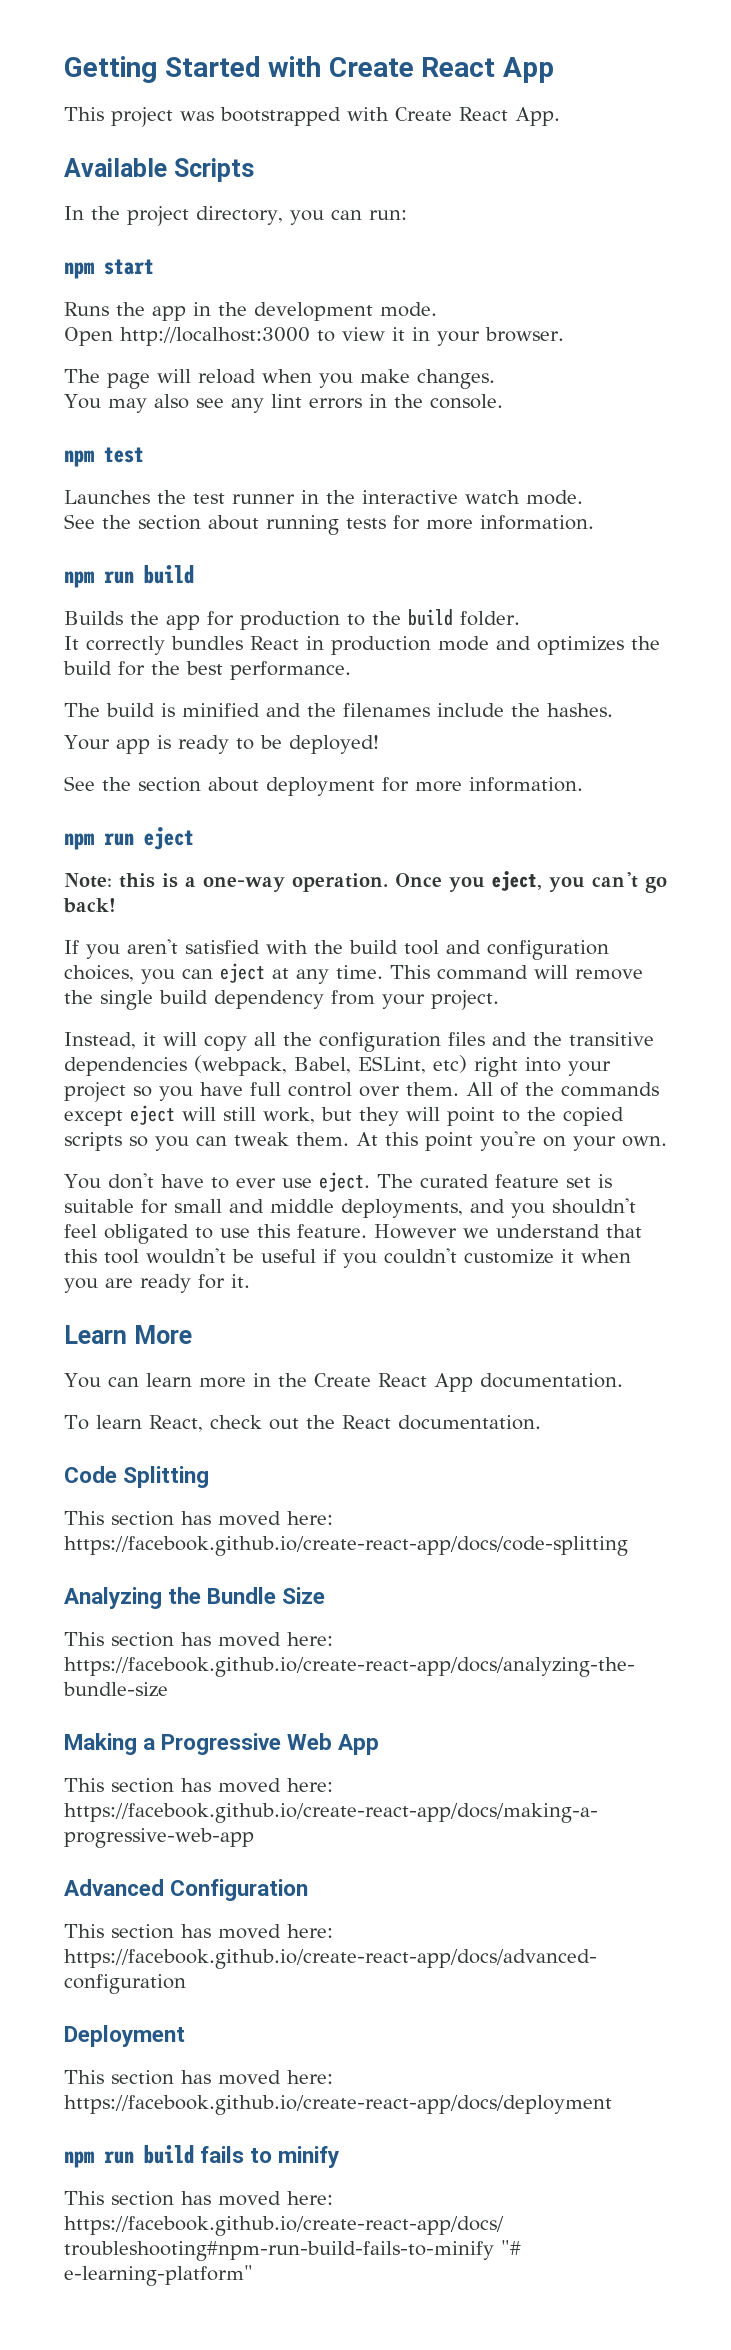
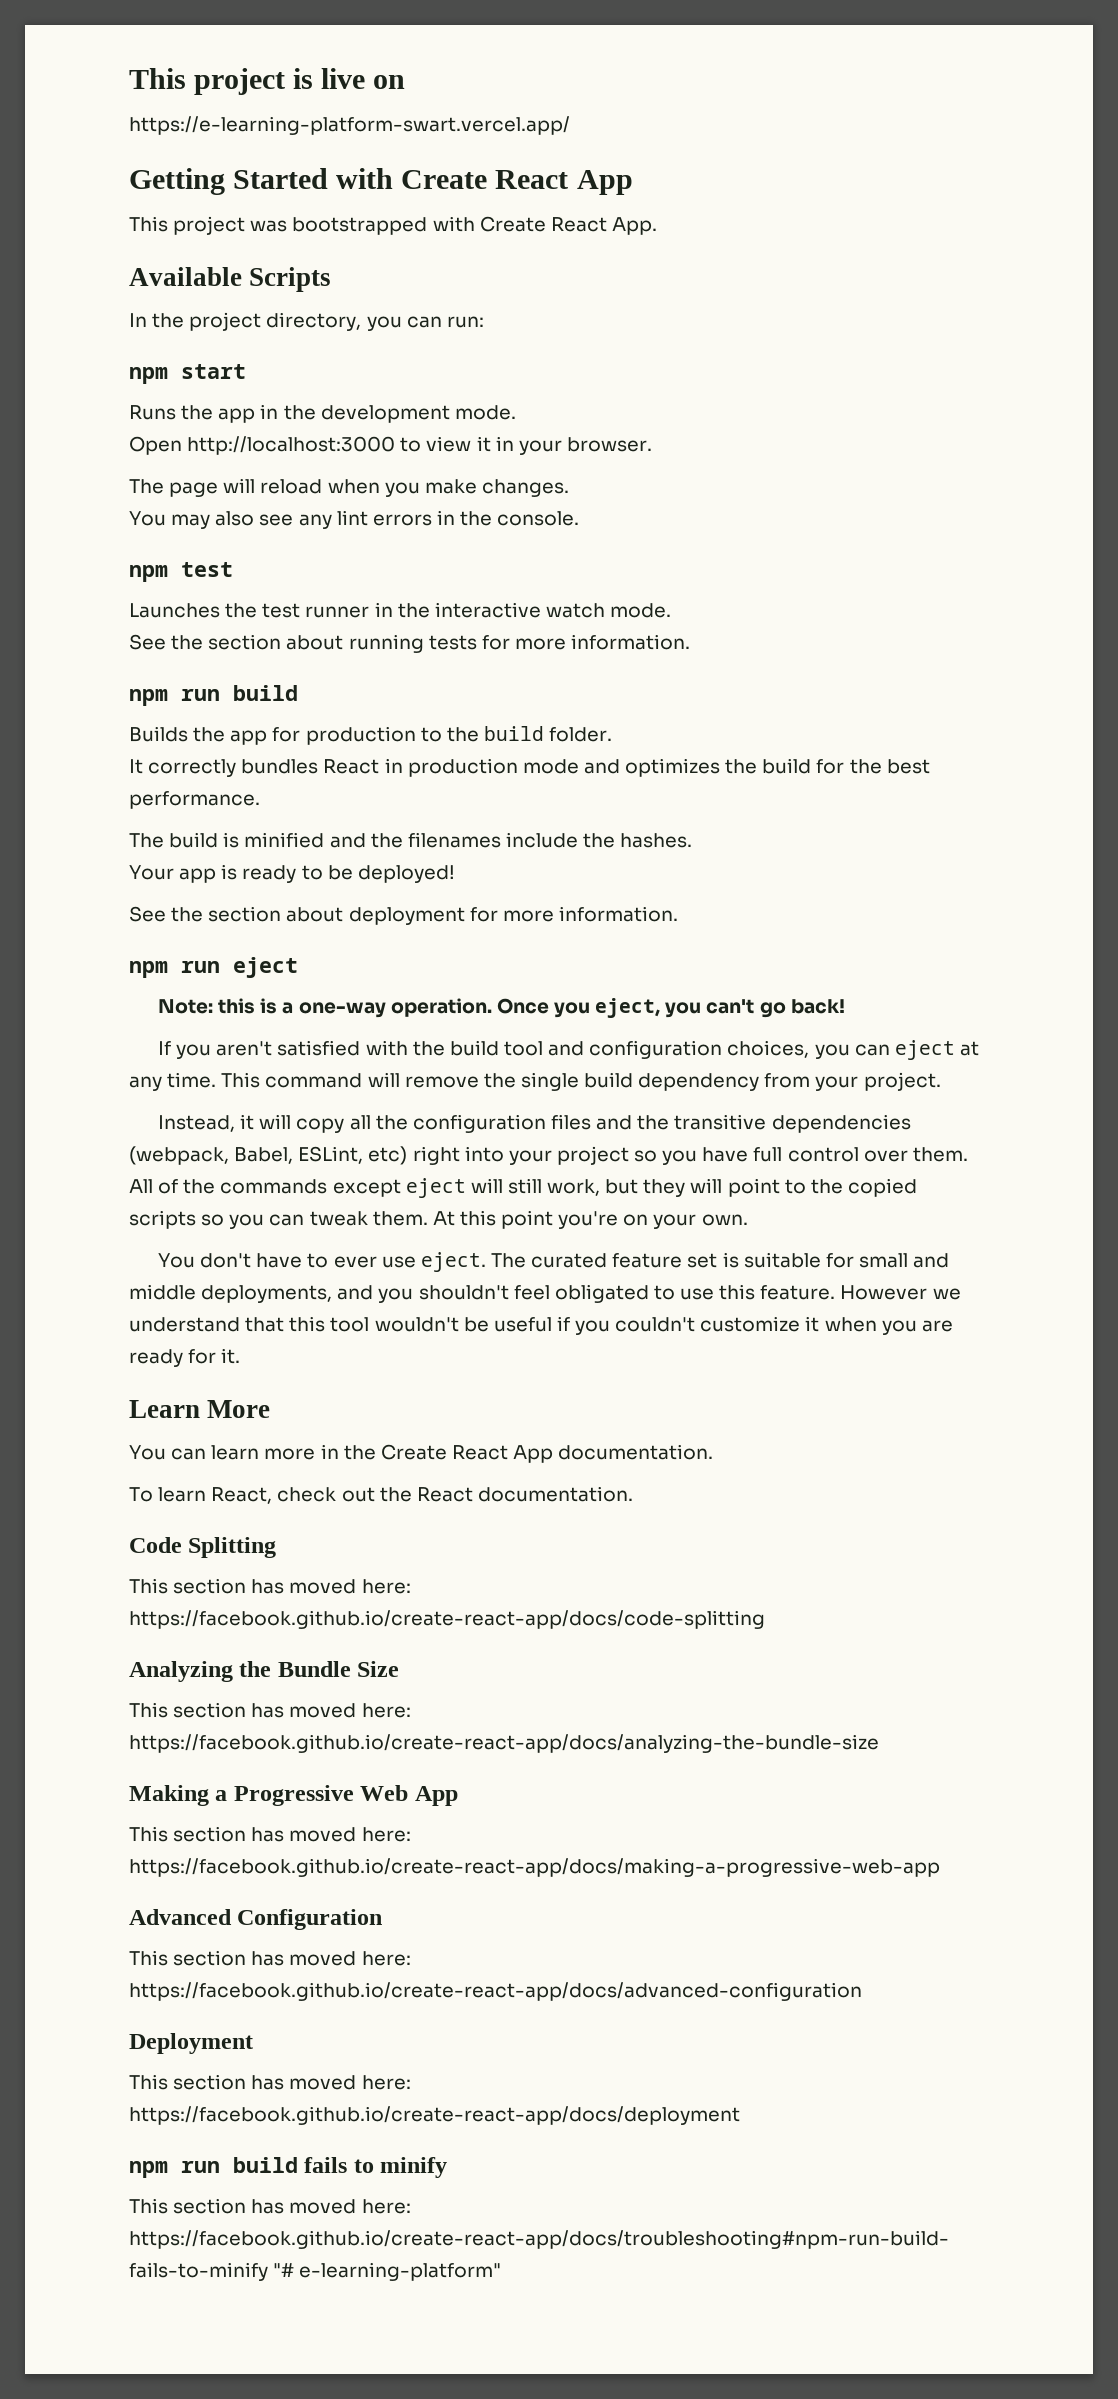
(64, 69) none -> [129,68,406,95] [129,116,570,135] This project is live on // https://e-learning-platform-swart.vercel.app/ //

